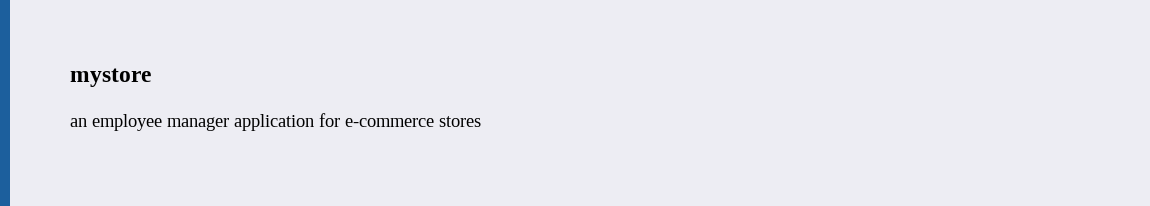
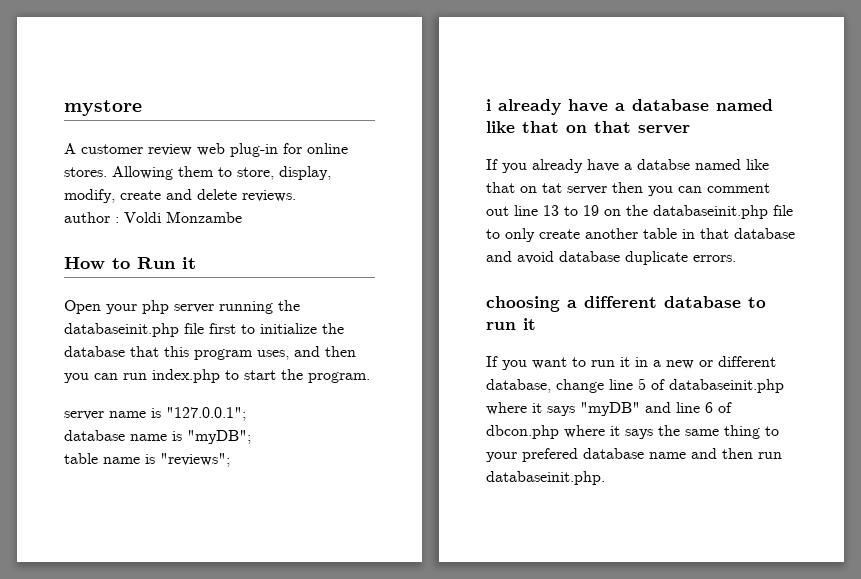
[70,113,481,131] an employee manager application for e-commerce stores -> [64,143,348,157] [64,166,331,180] [64,189,296,203] [64,211,242,223] [64,257,196,269] [64,300,300,314] [64,323,344,337] [64,346,356,360] [64,369,370,383] [64,407,246,421] [64,430,251,444] [64,453,230,467] [486,99,773,115] [486,121,690,134] [486,159,769,173] [486,182,770,196] [486,205,793,219] [486,228,795,242] [486,251,736,265] [486,296,766,312] [486,318,536,330] [486,356,776,370] [486,378,784,393] [486,402,732,416] [486,425,779,439] [486,448,782,462] [486,471,605,485] A customer review web plug-in for online stores. Allowing them to store, display, modify, create and delete reviews. // author : Voldi Monzambe // How to Run it // Open your php server running the databaseinit.php file first to initialize the database that this program uses, and then you can run index.php to start the program. // server name is "127.0.0.1"; // database name is "myDB"; // table name is "reviews"; // i already have a database named like that on that server // If you already have a databse named like that on tat server then you can comment out line 13 to 19 on the databaseinit.php file to only create another table in that database and avoid database duplicate errors. // choosing a different database to run it // If you want to run it in a new or different database, change line 5 of databaseinit.php where it says "myDB" and line 6 of dbcon.php where it says the same thing to your prefered database name and then run databaseinit.php.

